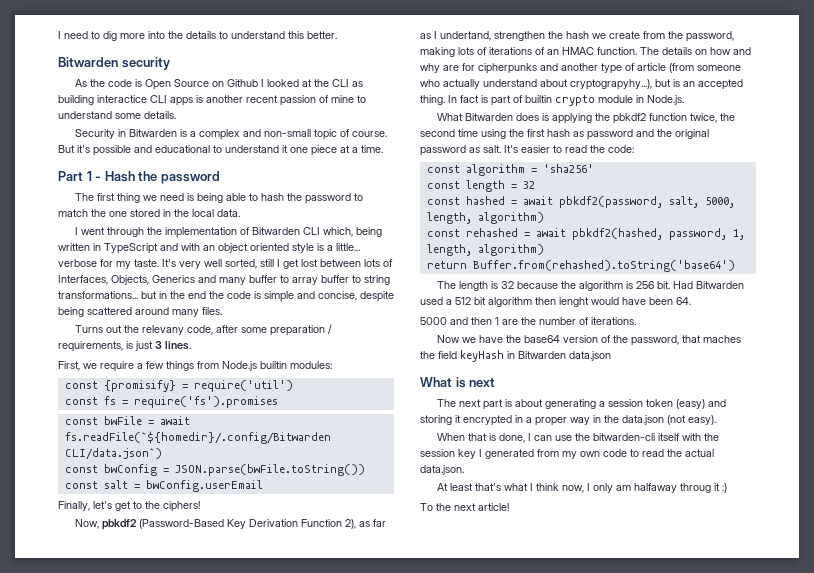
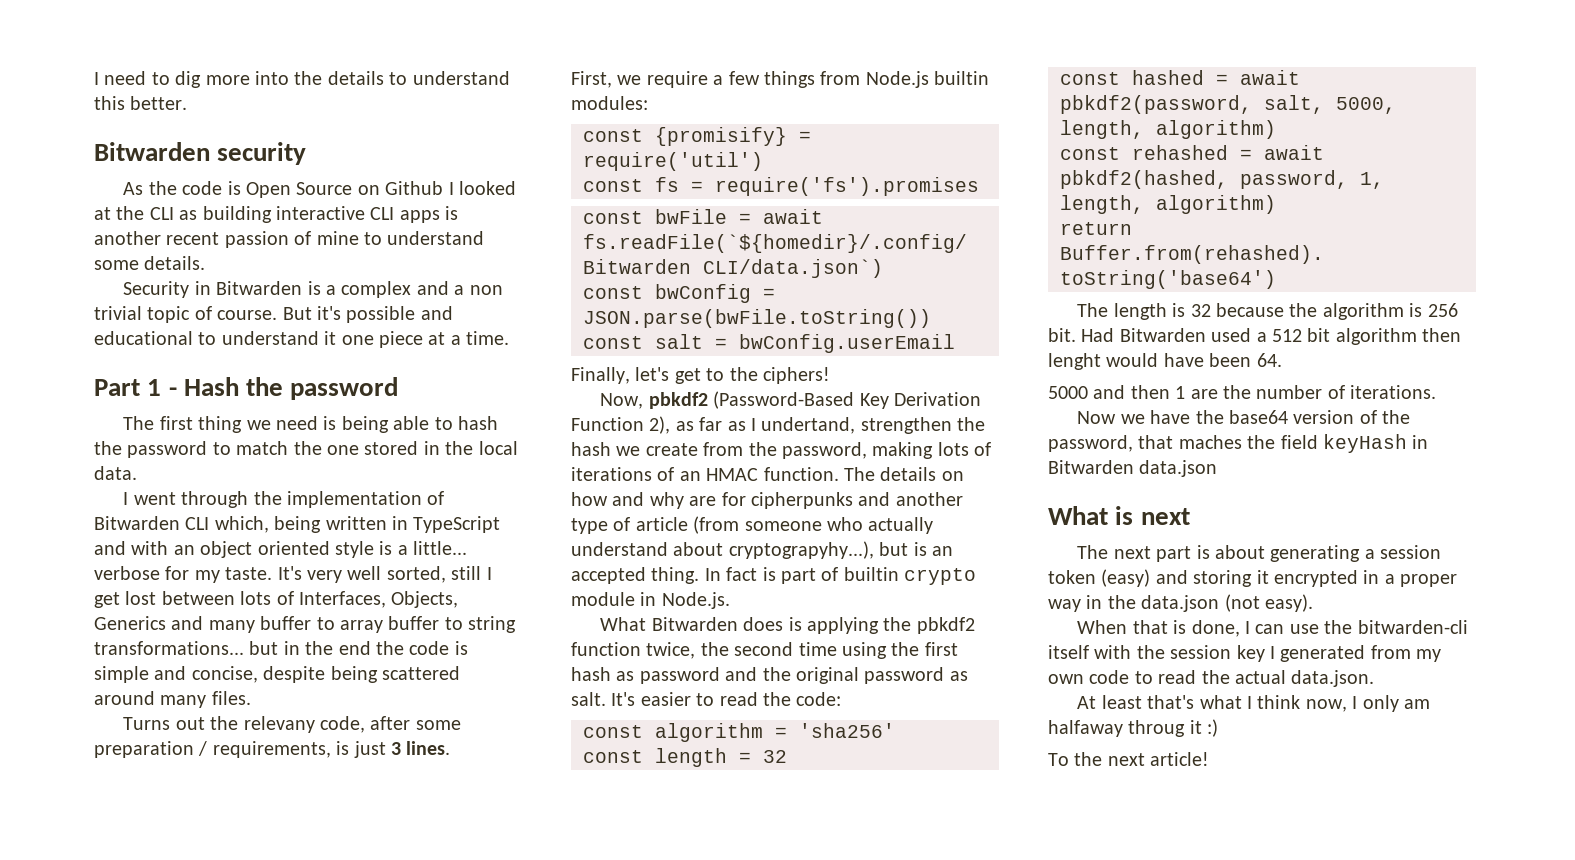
[97,95,147,103] interactice -> [276,206,365,220] interactive
[264,129,312,137] non-small -> [454,285,503,295] [94,306,142,320] a non trivial

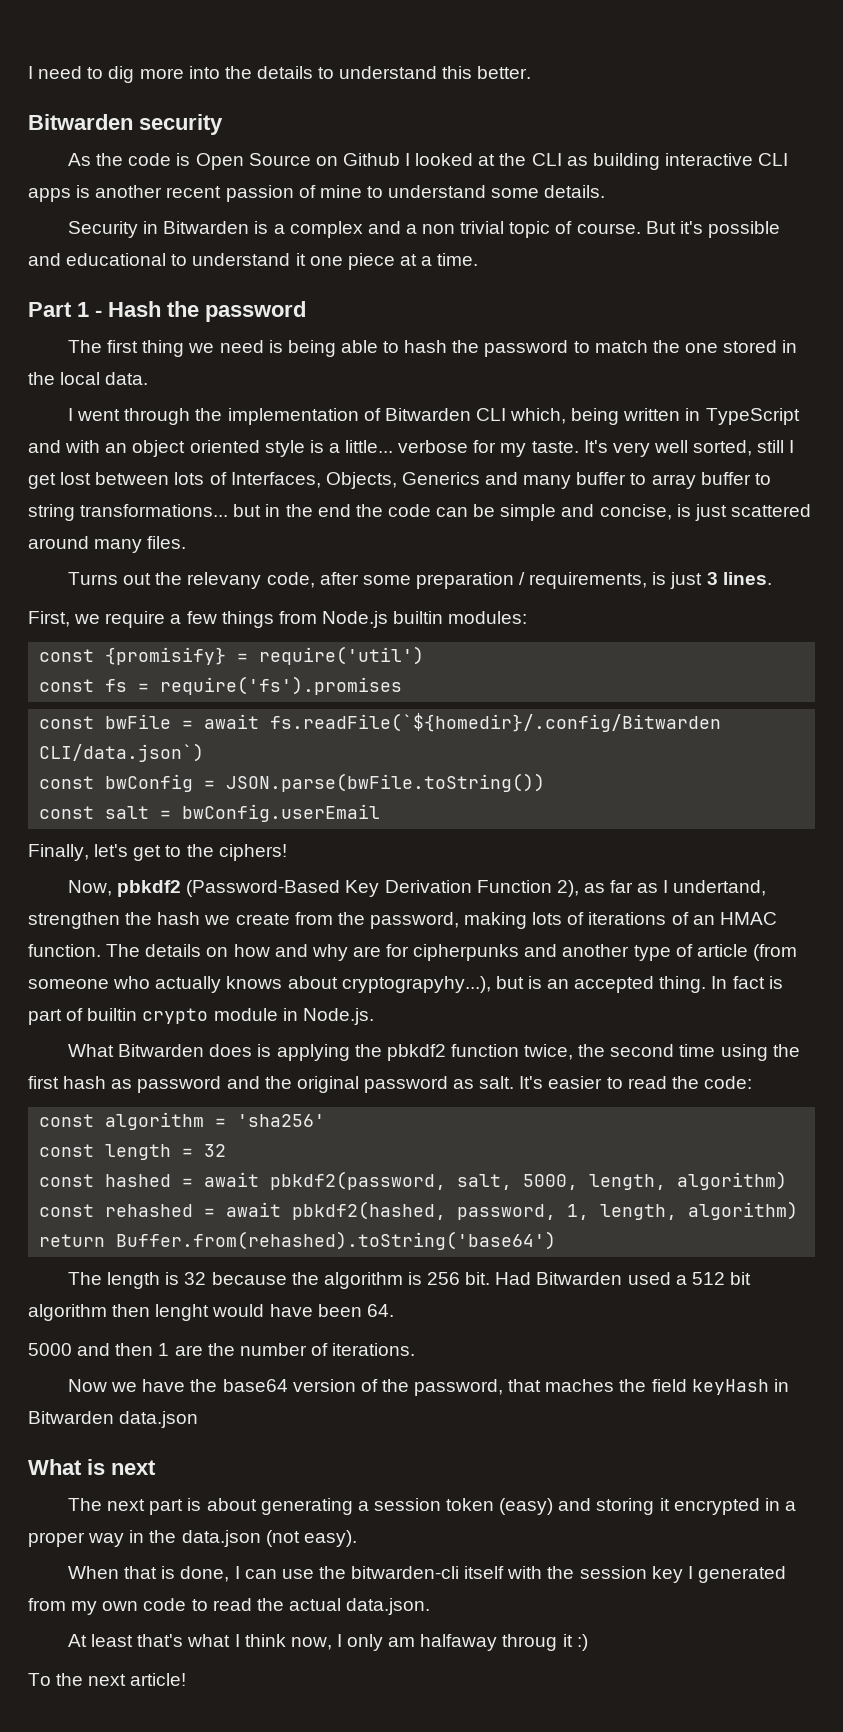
[454,641,468,655] is -> [436,504,496,517] can be
[263,666,378,683] despite being -> [676,504,727,521] is just
[571,542,668,556] understand -> [226,976,283,989] knows

